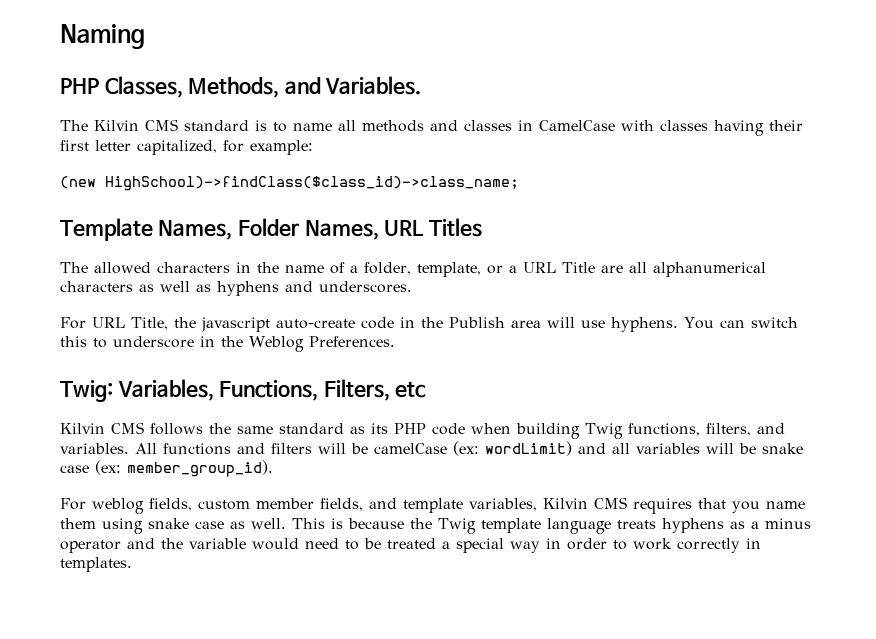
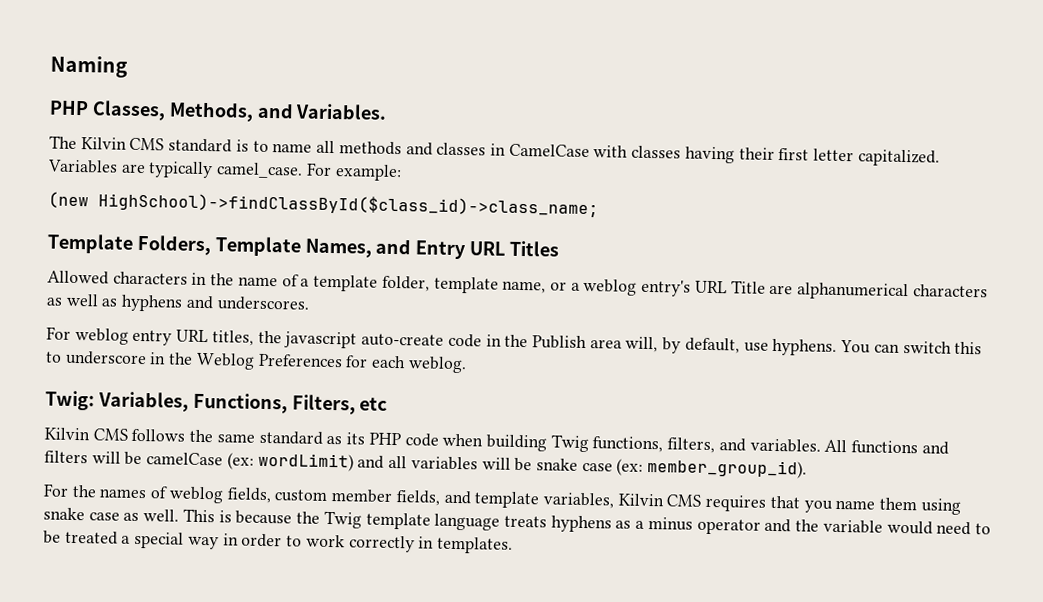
[137,140,244,155] capitalized, for -> [857,149,940,167] [47,159,332,179] capitalized. Variables are typically camel_case. For
[105,176,519,191] [60,218,379,241] HighSchool)->findClass($class_id)->class_name; // Template Names, Folder Names, -> [98,192,599,218] [47,233,467,260] HighSchool)->findClassById($class_id)->class_name; // Template Folders, Template Names, and Entry
[60,262,151,274] The allowed -> [47,270,109,285] Allowed
[364,262,517,277] folder, template, or a -> [313,274,692,297] template folder, template name, or a weblog entry's
[629,262,647,273] all -> (794, 289) none
[92,317,168,330] URL Title, -> [74,327,254,346] weblog entry URL titles,
[547,317,575,328] will -> [625,336,740,354] will, by default,
[308,336,395,347] Preferences. -> [257,353,467,374] Preferences for each weblog.
(86, 504) none -> [71,484,169,499] the names of

